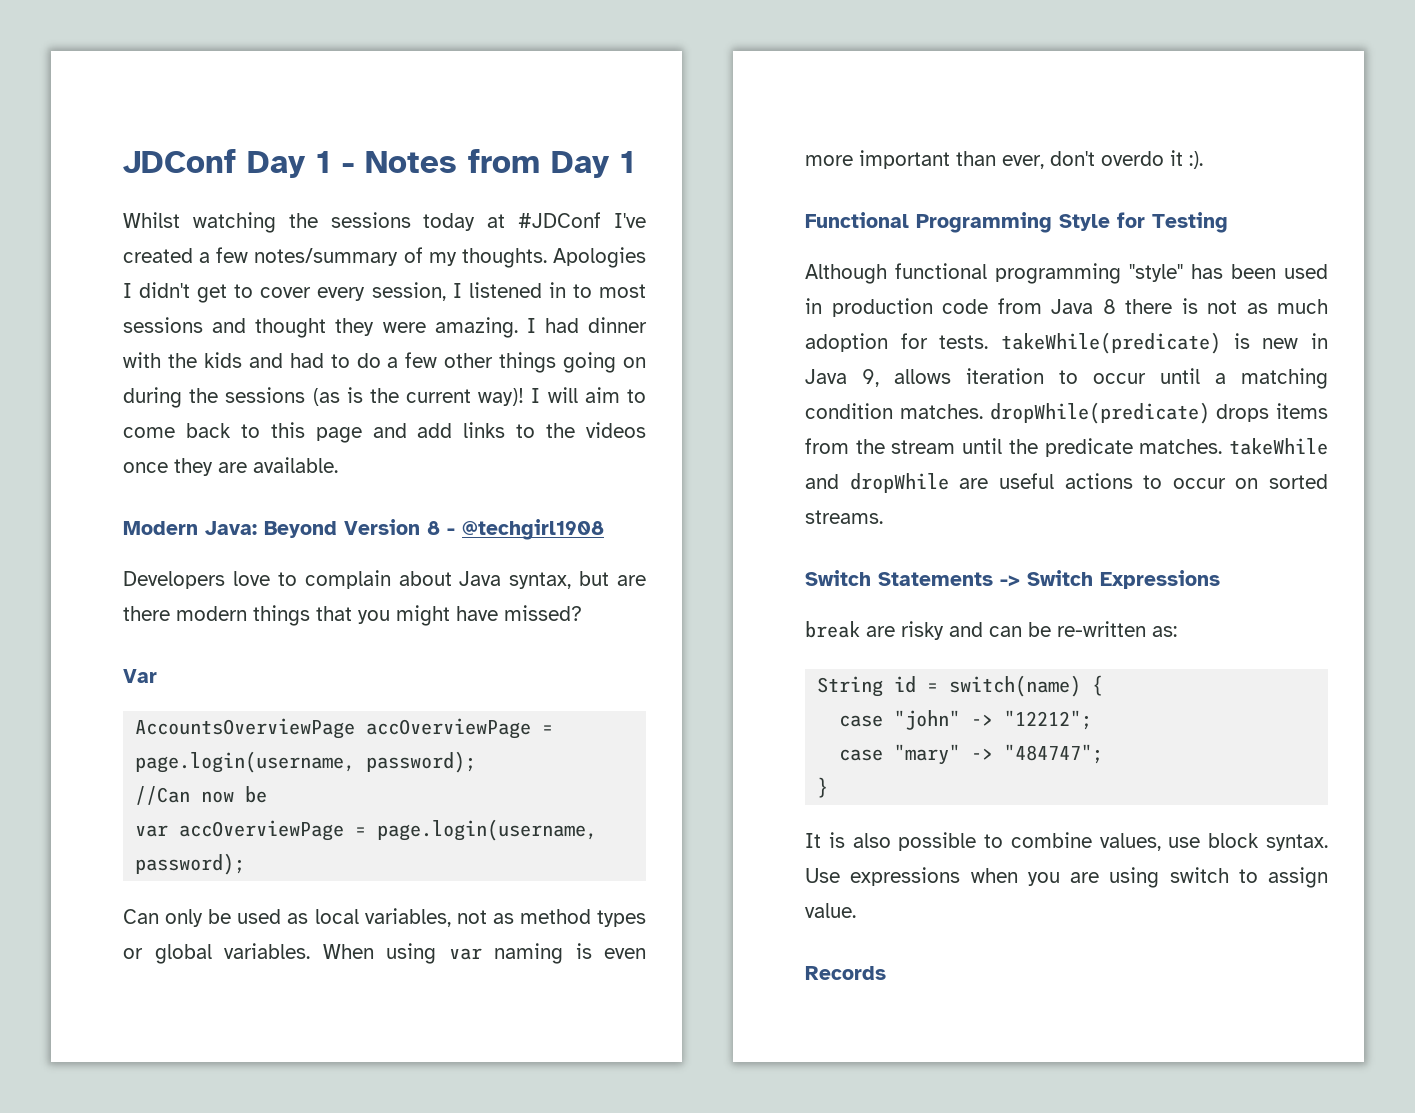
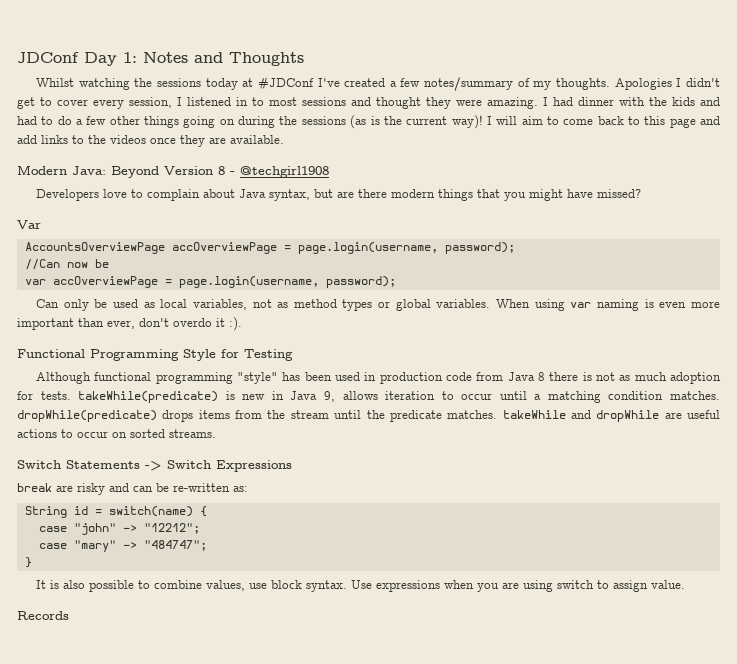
[316,149,635,178] 1 - Notes from Day 1 -> [123,52,304,66] 1: Notes and Thoughts

